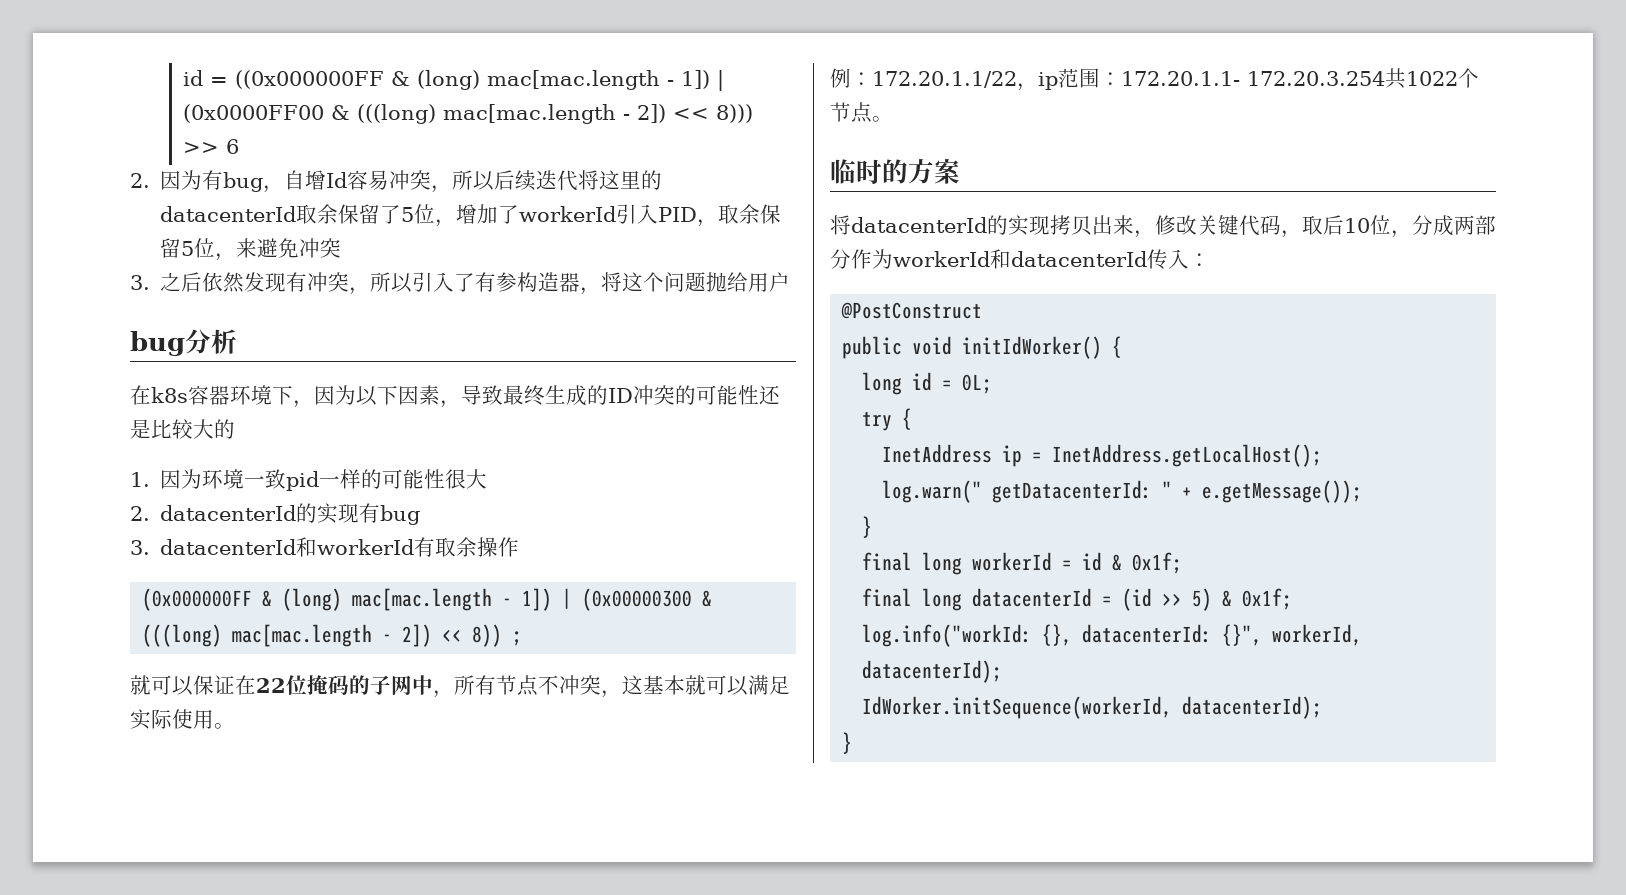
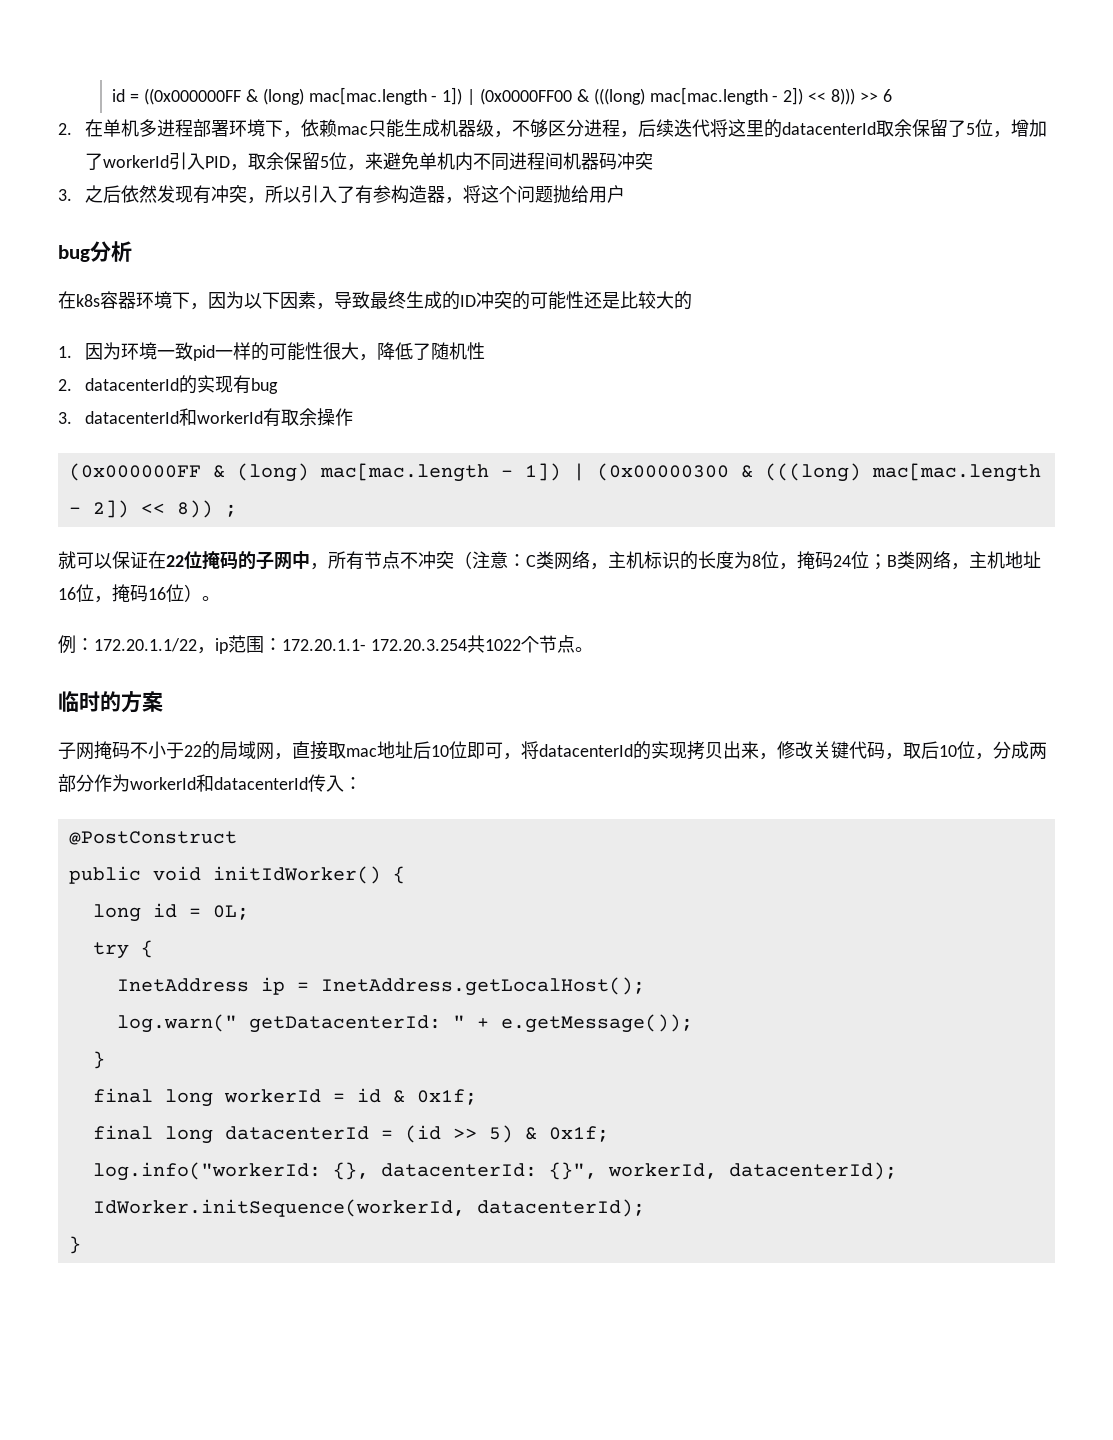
[160,170,495,193] 因为有bug，自增Id容易冲突，所以 -> [85,119,639,138] 在单机多进程部署环境下，依赖mac只能生成机器级，不够区分进程，
(300, 248) none -> [419,152,618,171] 单机内不同进程间机器码
(488, 479) none -> [359,342,486,361] ，降低了随机性
[601,675,790,698] [130,709,214,730] ，这基本就可以满足实际使用 -> [454,551,1041,570] [58,584,202,603] （注意：C类网络，主机标识的长度为8位，掩码24位；B类网络，主机地址16位，掩码16位）
(960, 171) none -> [58,741,521,760] 子网掩码不小于22的局域网，直接取mac地址后10位即可，
[862,624,1033,647] log.info("workId: -> [92,1162,321,1181] log.info("workerId:

